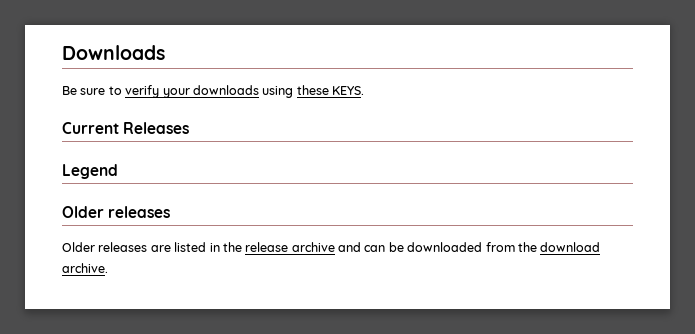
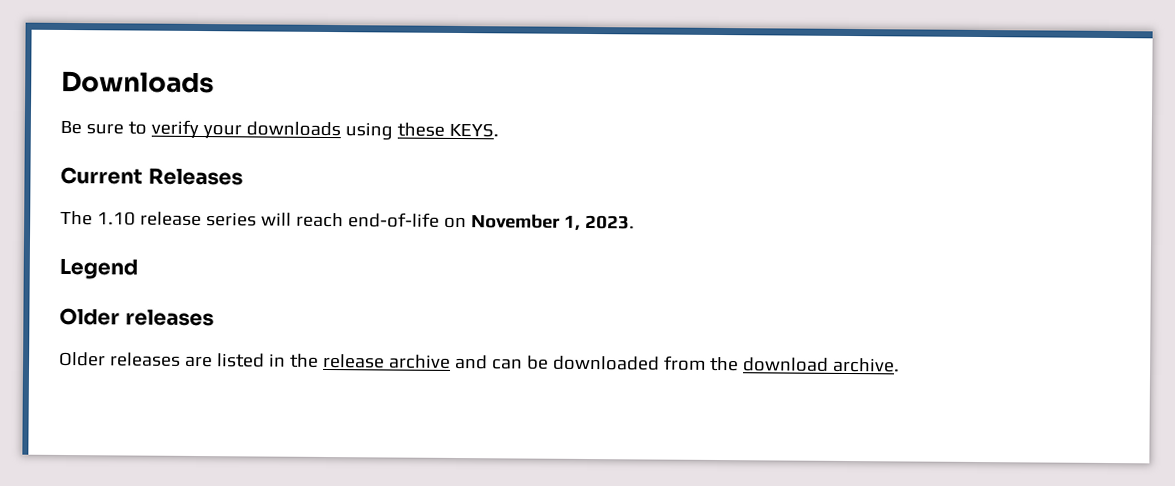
(190, 128) none -> [60,210,635,231] // The 1.10 release series will reach end-of-life on November 1, 2023.

